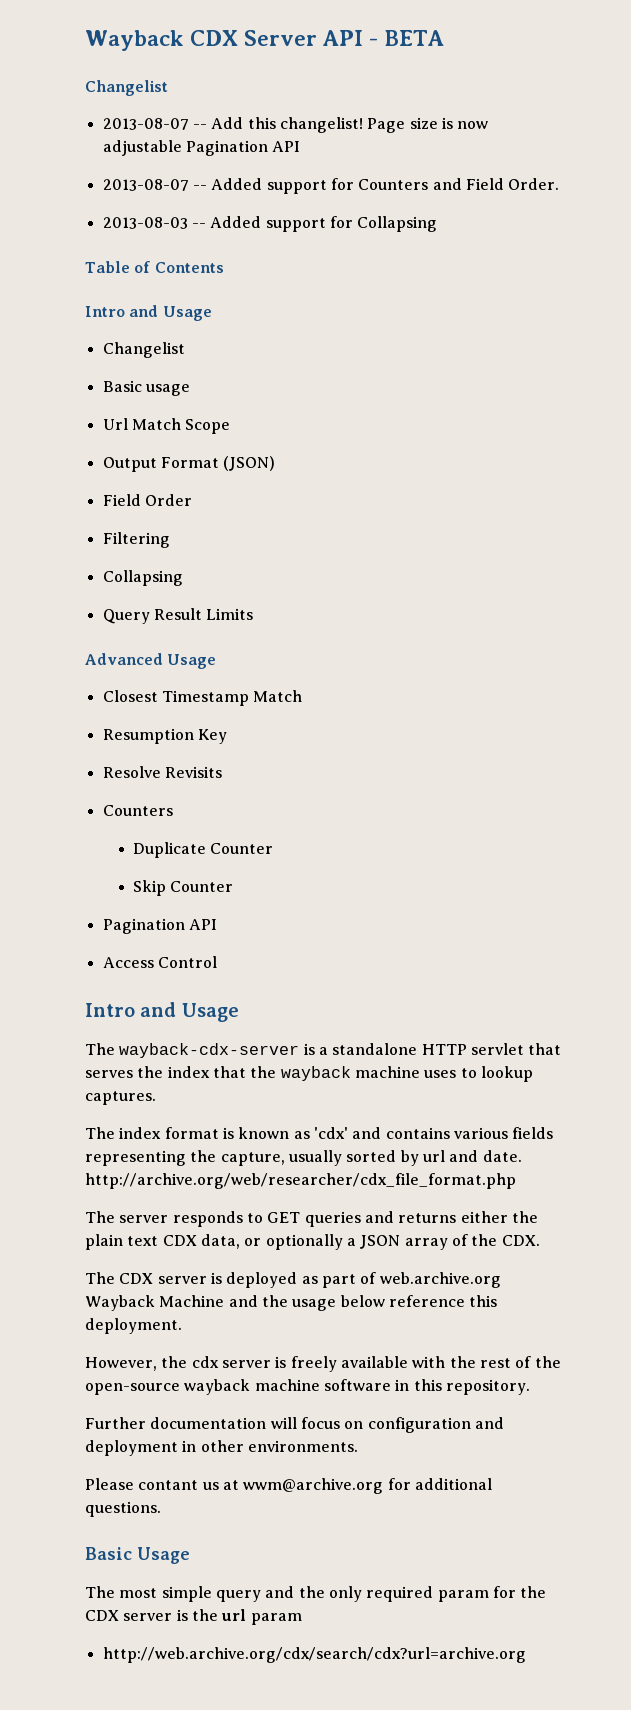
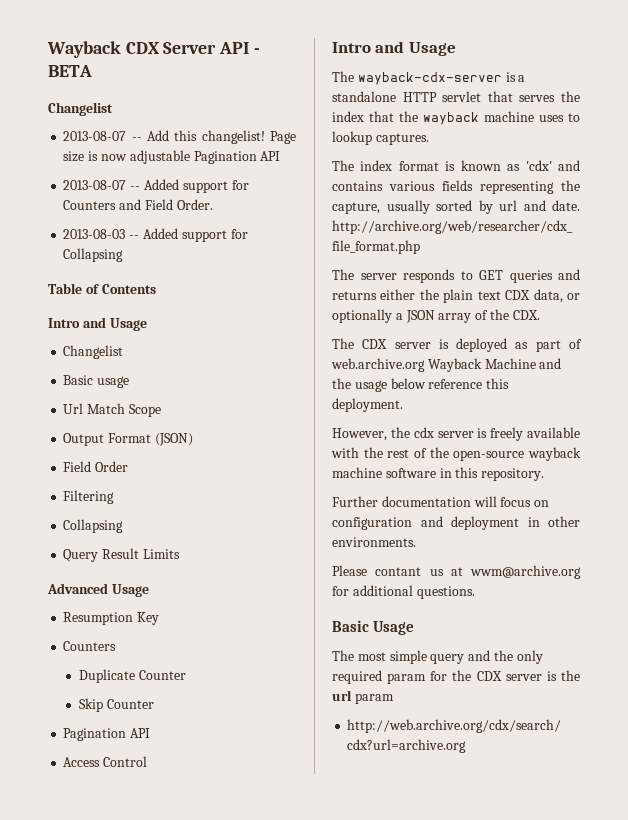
[102,690,303,706] // Closest Timestamp Match -> (149, 590) none
[102,766,222,778] // Resolve Revisits -> (160, 618) none

